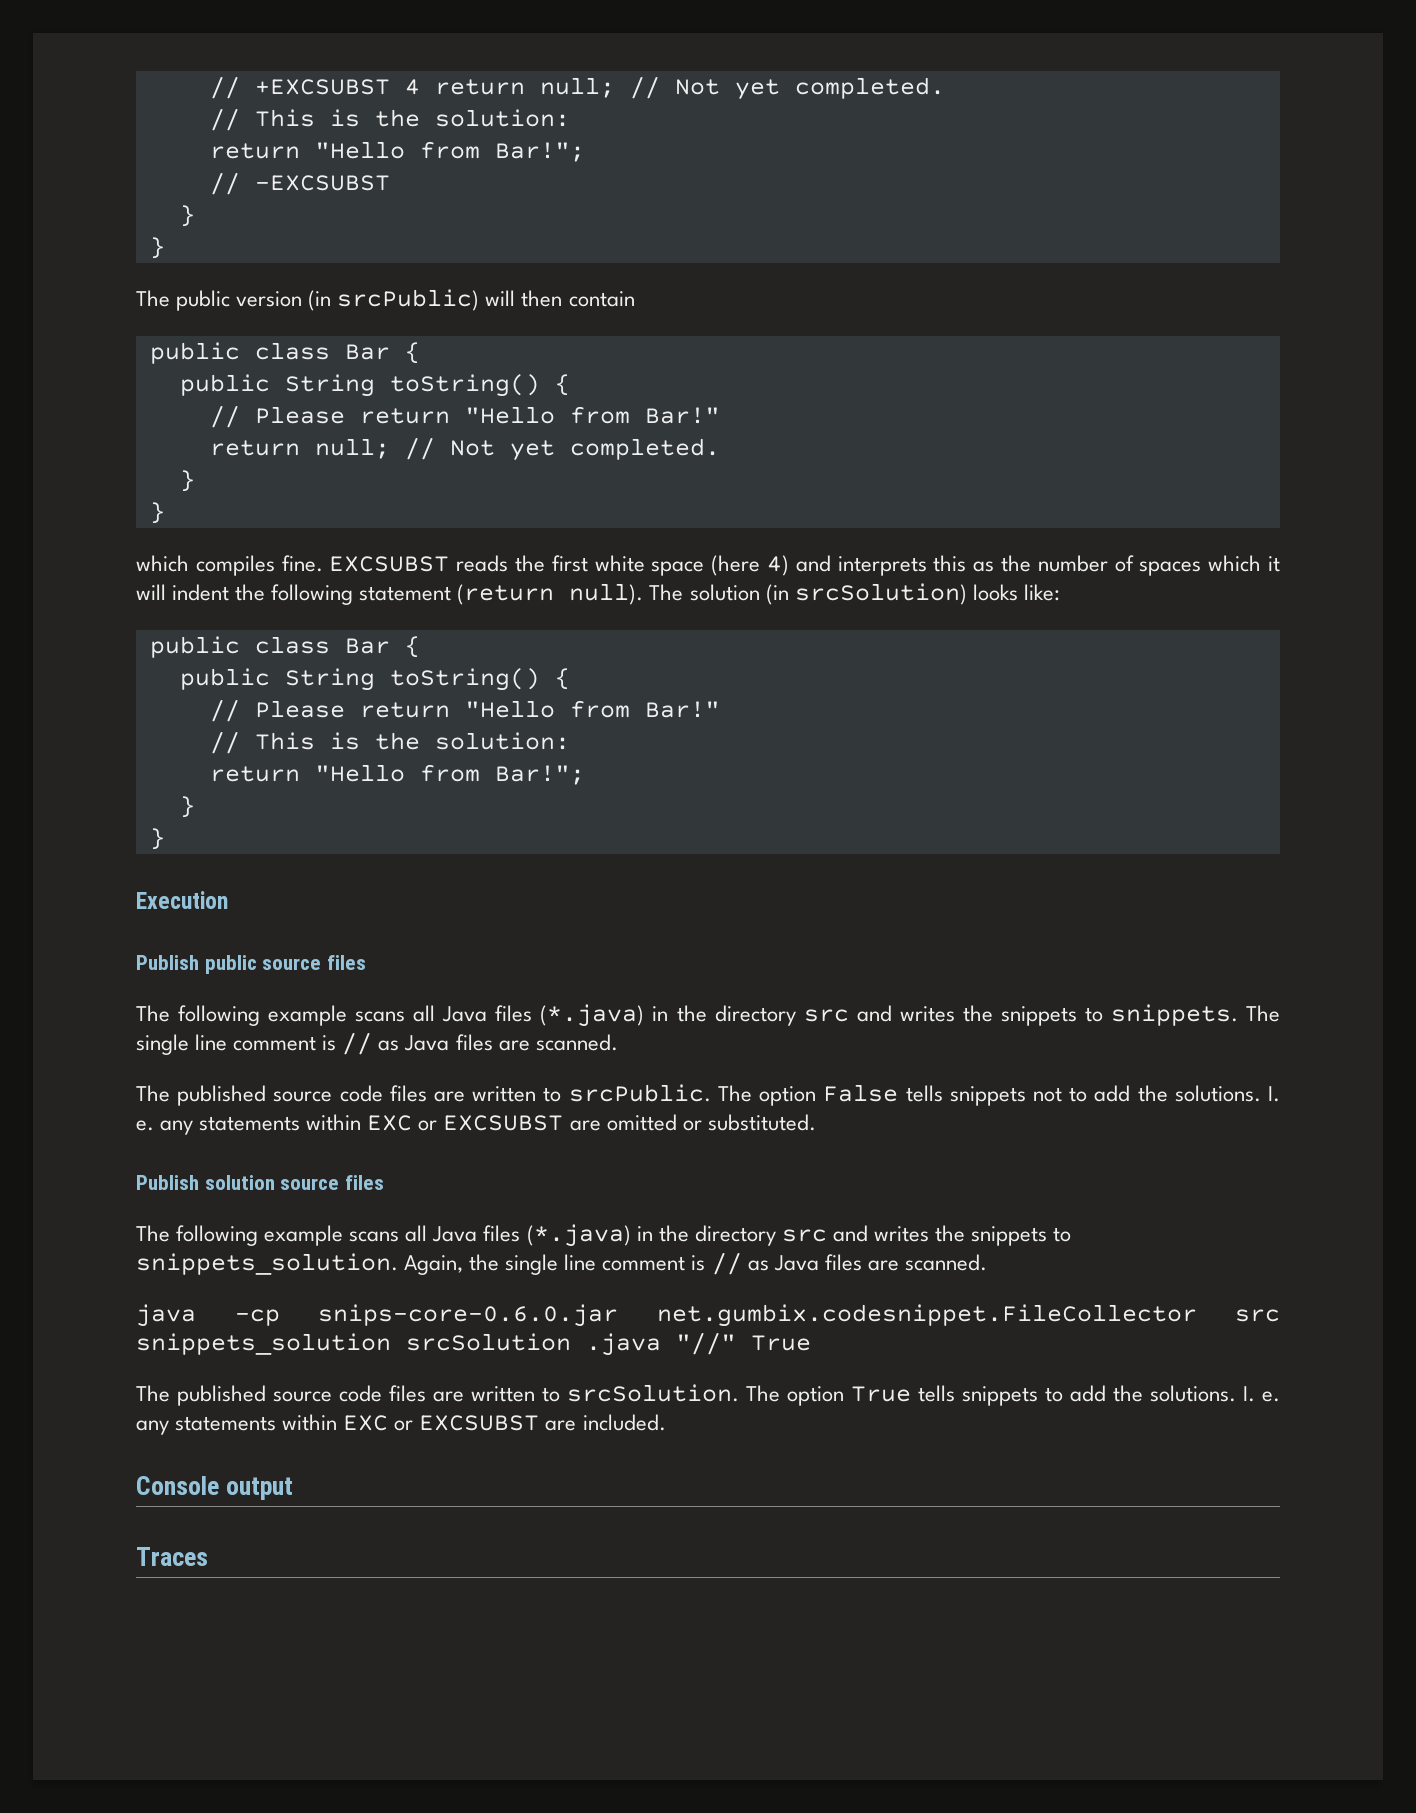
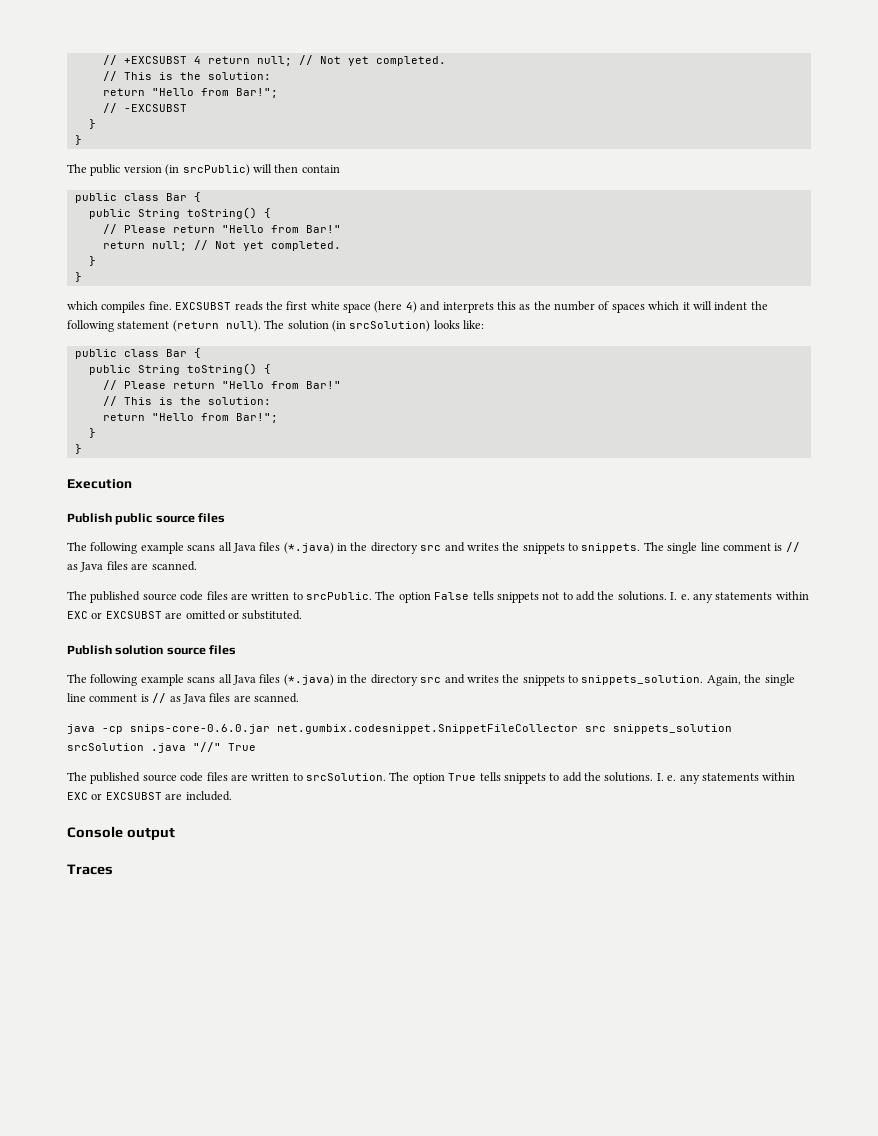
[656,1304,1197,1327] net.gumbix.codesnippet.FileCollector -> [277,724,578,734] net.gumbix.codesnippet.SnippetFileCollector

